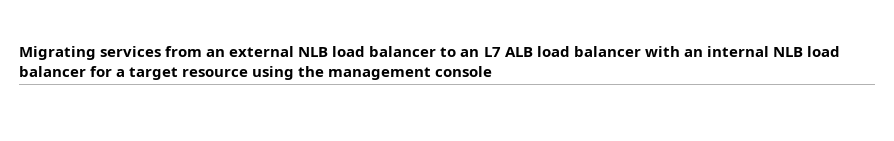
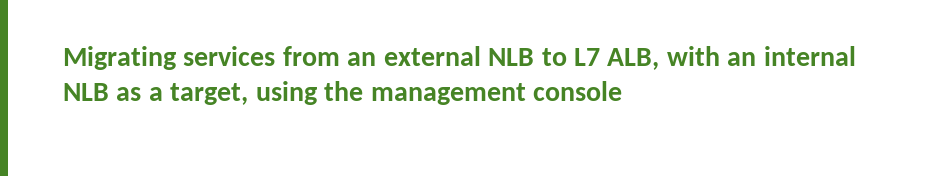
[332,46,840,57] [19,66,249,80] load balancer to an L7 ALB load balancer with an internal NLB load balancer for a target resource -> [541,46,856,70] [63,83,249,105] to L7 ALB, with an internal NLB as a target,

